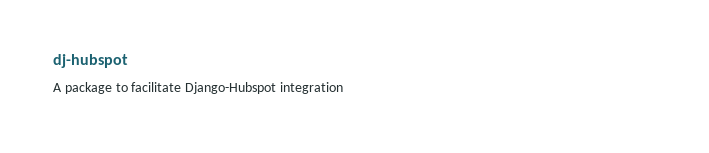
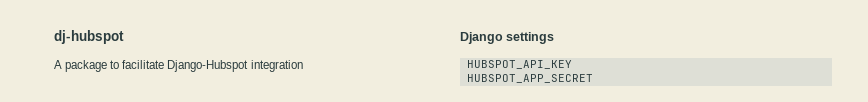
(343, 88) none -> [460,32,555,44] [466,60,572,69] [466,74,593,83] // Django settings // HUBSPOT_API_KEY // HUBSPOT_APP_SECRET

